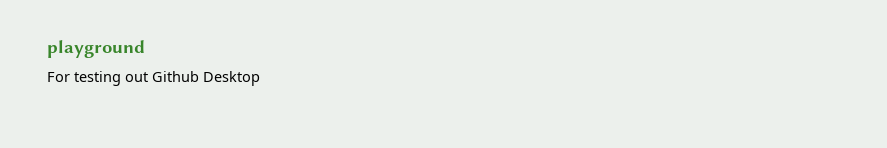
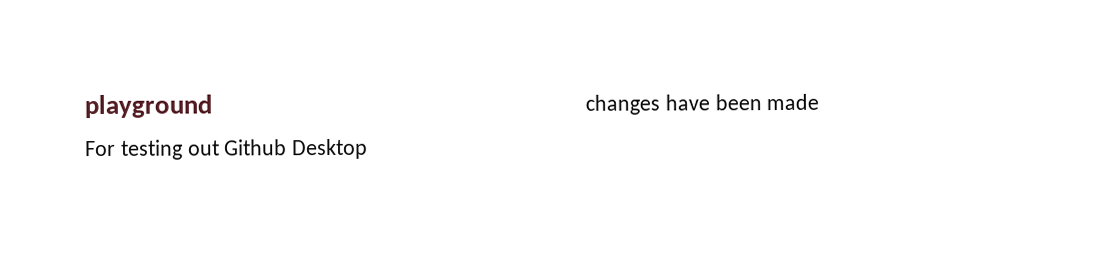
(260, 78) none -> [585,93,820,115] // changes have been made

